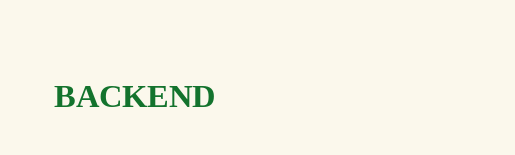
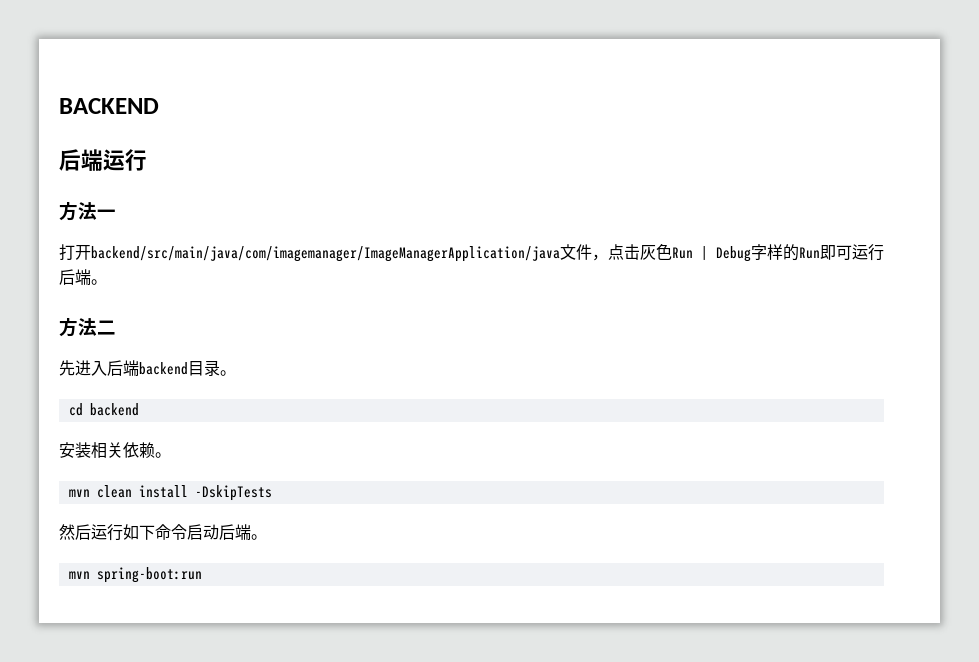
(215, 96) none -> [59,149,147,171] [59,201,116,221] [59,244,884,262] [59,269,107,285] [59,317,116,337] [59,360,236,376] [68,403,139,416] [59,442,171,458] [68,485,272,501] [59,524,267,541] [68,567,202,583] // 后端运行 // 方法一 // 打开backend/src/main/java/com/imagemanager/ImageManagerApplication/java文件，点击灰色Run | Debug字样的Run即可运行后端。 // 方法二 // 先进入后端backend目录。 // cd backend // 安装相关依赖。 // mvn clean install -DskipTests // 然后运行如下命令启动后端。 // mvn spring-boot:run

